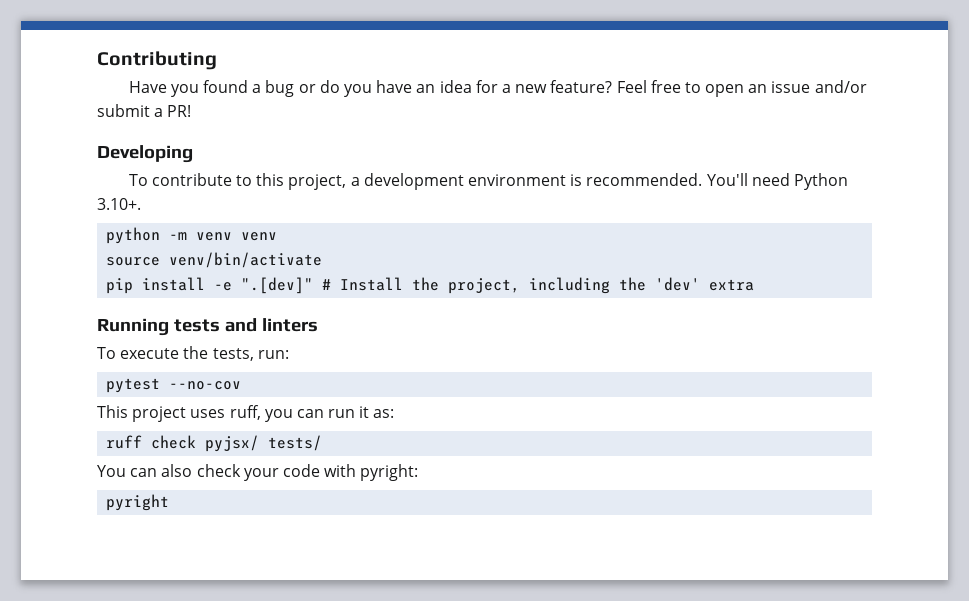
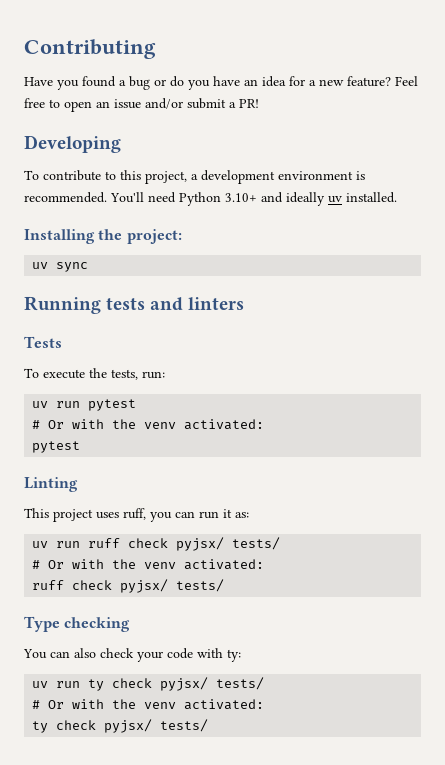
[97,198,141,210] [106,227,278,244] [106,252,323,268] [106,277,755,294] 3.10+. // python -m venv venv // source venv/bin/activate // pip install -e ".[dev]" # Install the project, including the 'dev' extra -> [225,192,397,206] [24,229,182,244] [32,262,89,272] 3.10+ and ideally uv installed. // Installing the project: // uv sync
(318, 325) none -> [24,336,62,348] // Tests
[106,378,242,393] pytest --no-cov -> [32,399,137,411] [32,419,265,430] [32,441,81,453] [24,477,78,492] uv run pytest // # Or with the venv activated: // pytest // Linting
[106,435,323,452] ruff check pyjsx/ tests/ -> [32,537,281,551] [32,559,265,570] [32,579,225,593] [24,616,131,632] uv run ruff check pyjsx/ tests/ // # Or with the venv activated: // ruff check pyjsx/ tests/ // Type checking
[360,464,419,481] [106,494,170,511] pyright: // pyright -> [227,649,241,662] [32,677,265,691] [32,699,265,710] [32,719,209,733] ty: // uv run ty check pyjsx/ tests/ // # Or with the venv activated: // ty check pyjsx/ tests/

